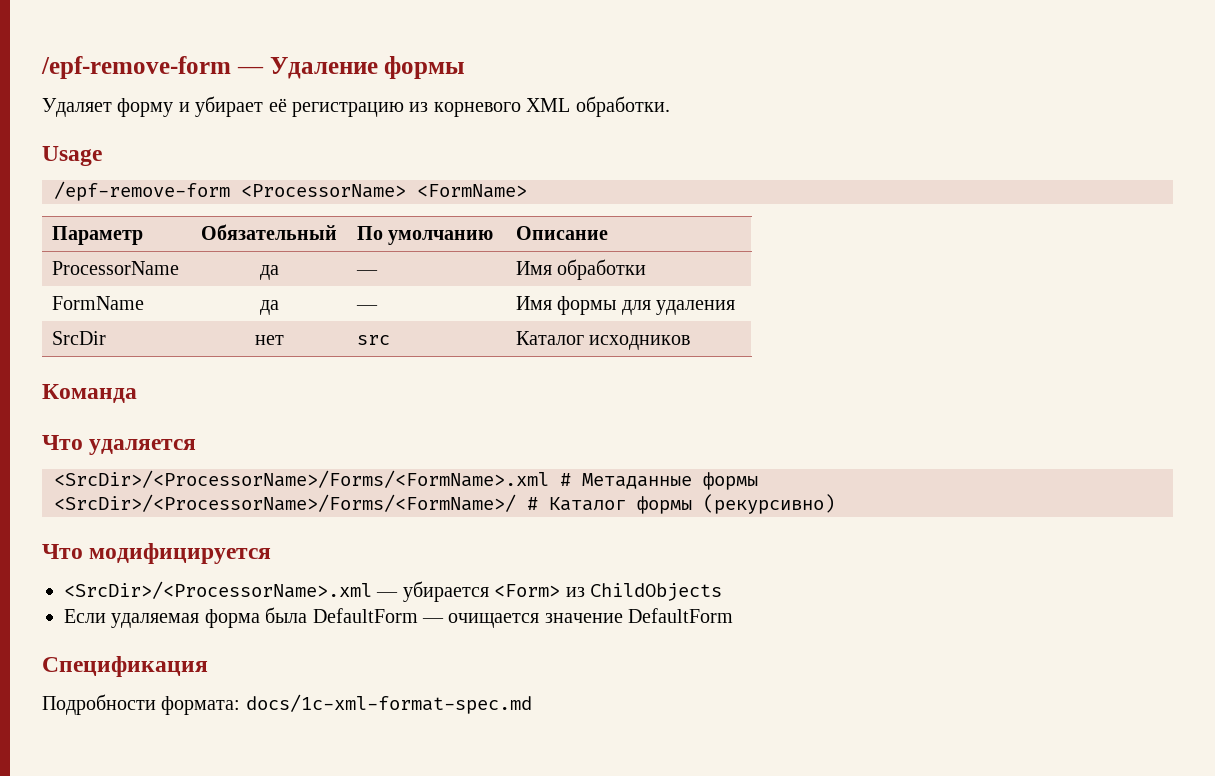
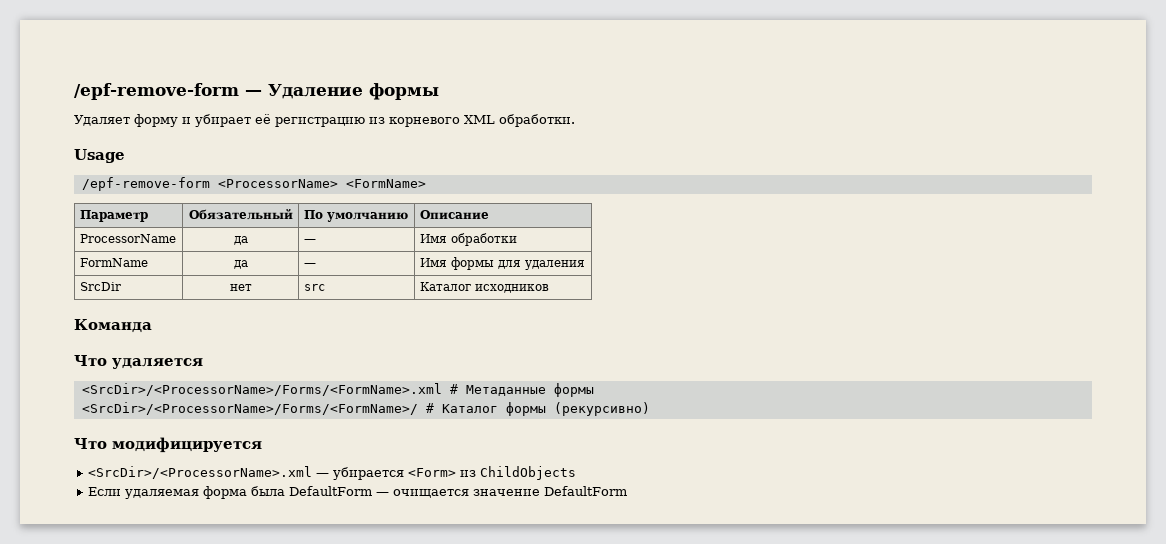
[42,656,208,677] [42,694,532,715] // Спецификация // Подробности формата: docs/1c-xml-format-spec.md -> (628, 491) none

